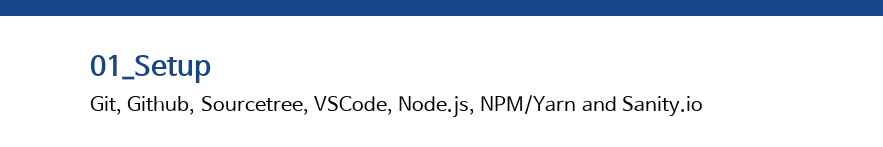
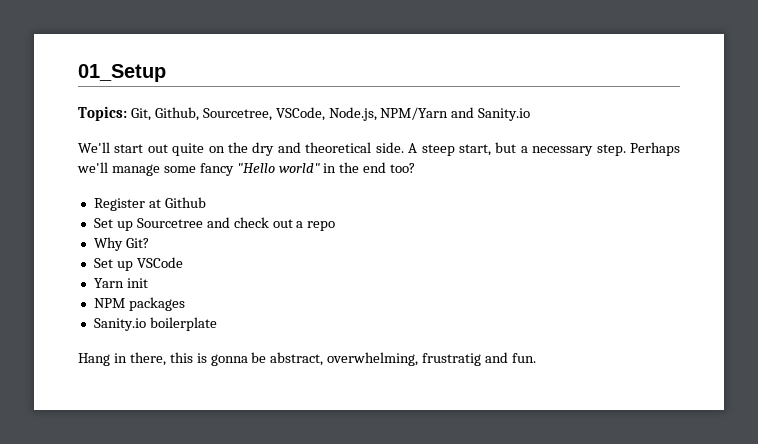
(211, 69) none -> [78,106,127,121] Topics:
(703, 106) none -> [78,142,680,156] [77,162,416,176] [93,197,206,211] [93,217,336,231] [93,237,149,251] [93,257,183,271] [93,278,148,288] [93,297,185,311] [93,317,217,331] [78,352,537,366] // We'll start out quite on the dry and theoretical side. A steep start, but a necessary step. Perhaps we'll manage some fancy "Hello world" in the end too? // Register at Github // Set up Sourcetree and check out a repo // Why Git? // Set up VSCode // Yarn init // NPM packages // Sanity.io boilerplate // Hang in there, this is gonna be abstract, overwhelming, frustratig and fun.

